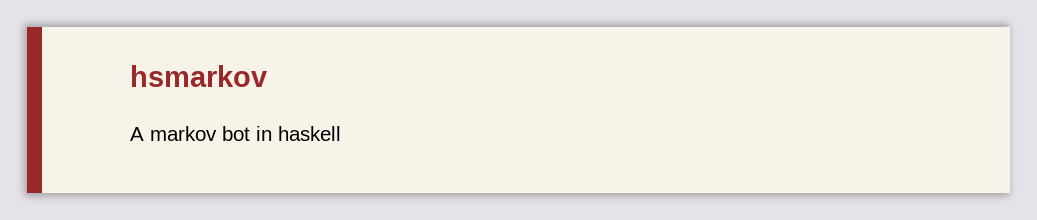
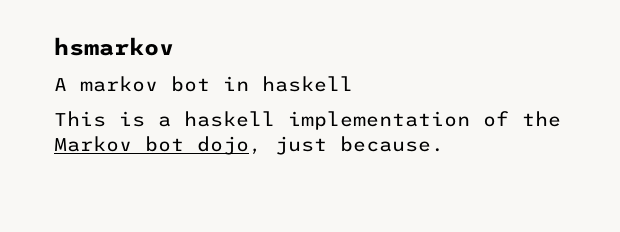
(341, 133) none -> [54,111,561,130] [54,136,444,155] // This is a haskell implementation of the Markov bot dojo, just because.

